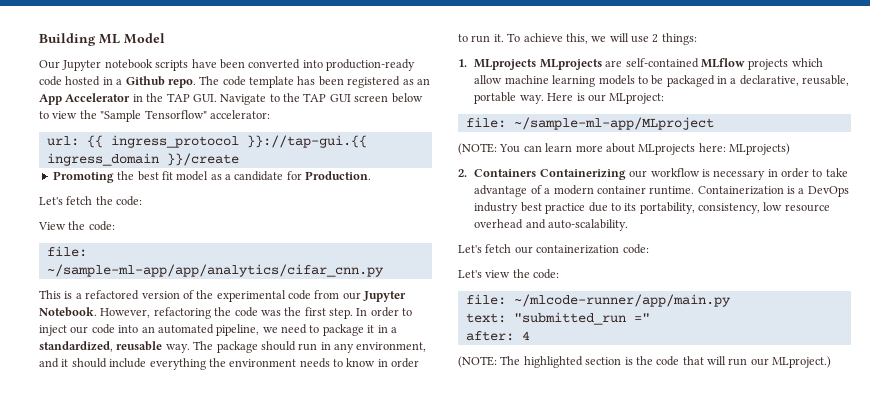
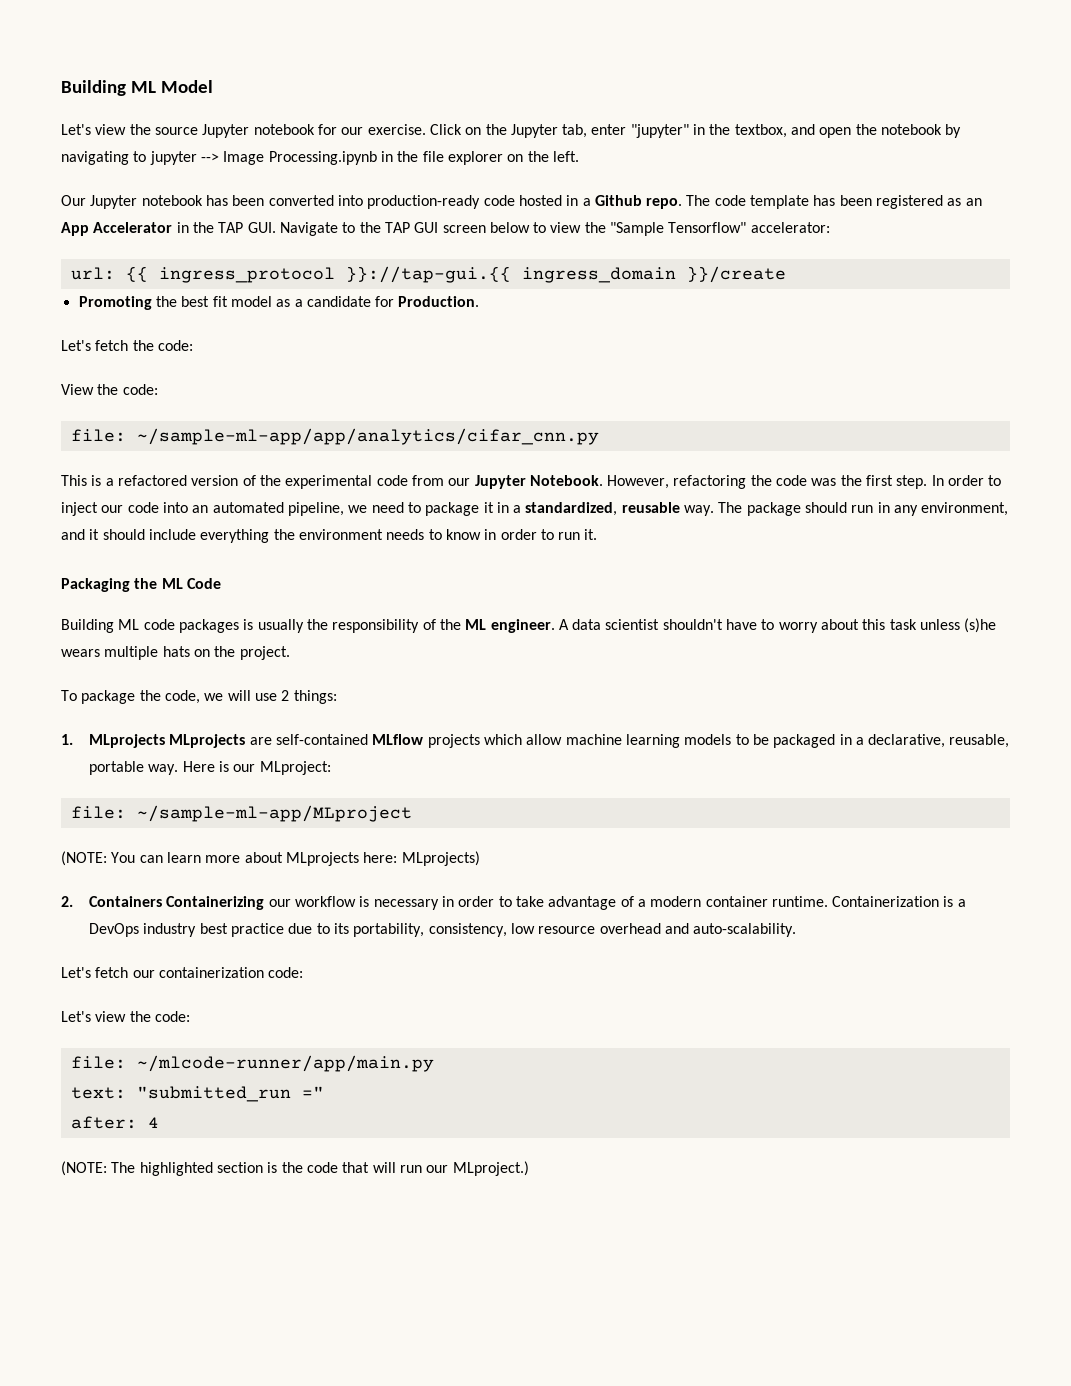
(165, 38) none -> [61,124,962,138] [61,151,579,165] // Let's view the source Jupyter notebook for our exercise. Click on the Jupyter tab, enter "jupyter" in the textbox, and open the notebook by navigating to jupyter --> Image Processing.ipynb in the file explorer on the left.
[155,59,217,71] scripts have -> [205,195,228,206] has
[507,33,588,44] To achieve this, -> [61,578,221,592] [61,618,997,633] [61,646,290,660] [61,690,200,704] // Packaging the ML Code // Building ML code packages is usually the responsibility of the ML engineer. A data scientist shouldn't have to worry about this task unless (s)he wears multiple hats on the project. // To package the code,

